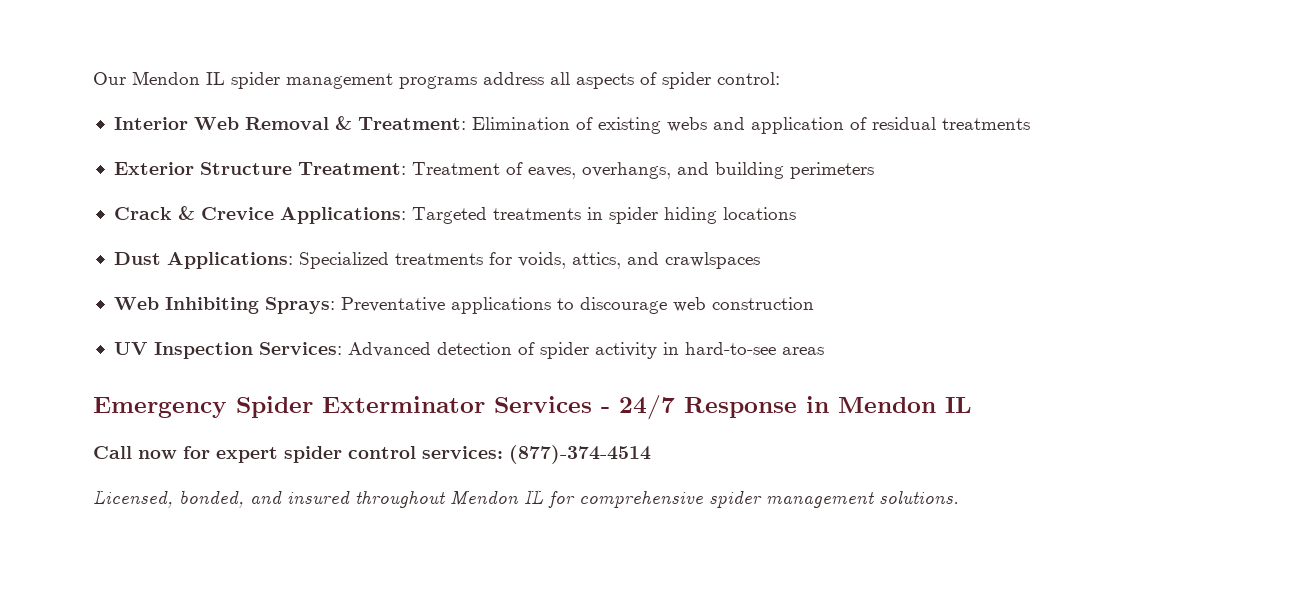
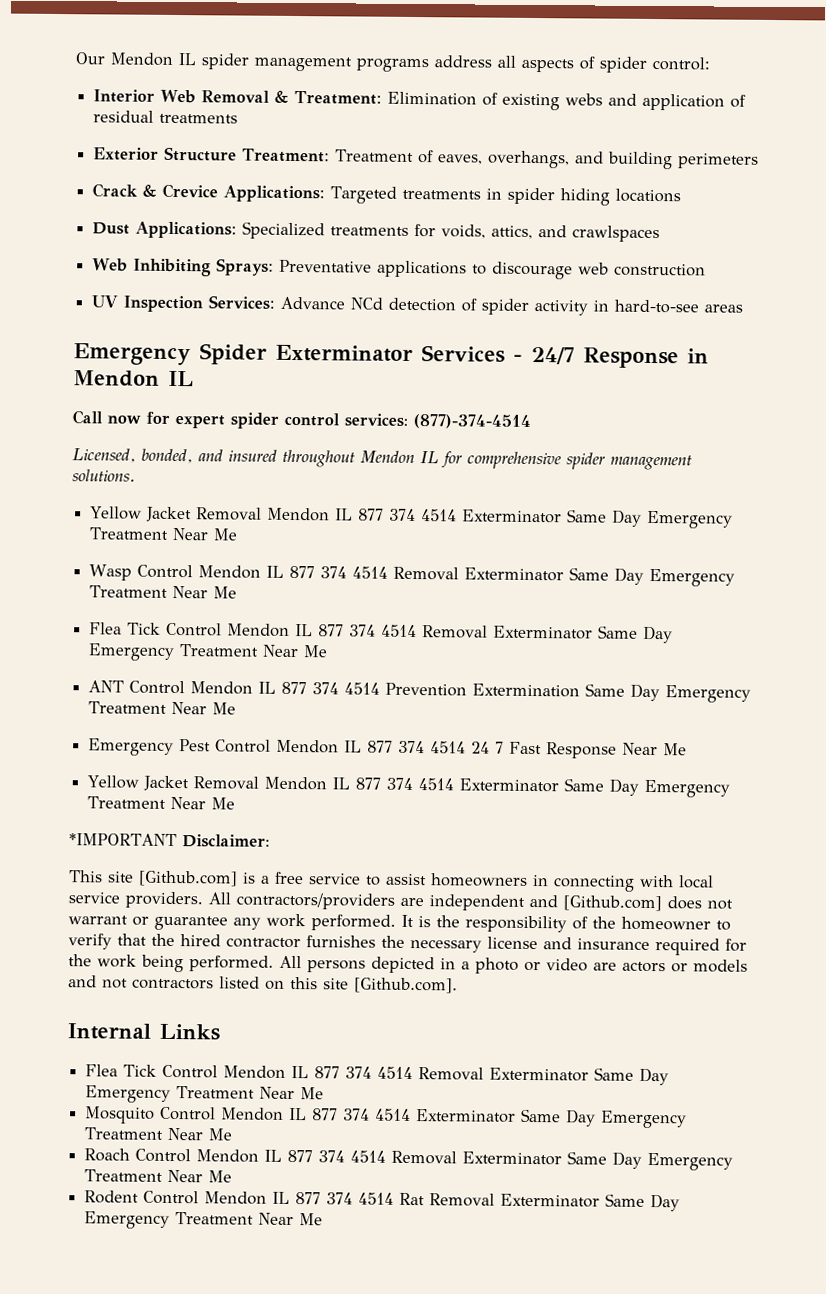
[347,342,431,357] Advanced -> [280,296,384,310] Advance NCd
(959, 497) none -> [90,506,734,529] [89,527,238,541] [89,564,736,587] [89,585,238,599] [89,622,674,644] [88,643,329,662] [88,680,752,703] [88,701,237,715] [88,738,688,759] [87,775,731,798] [87,796,236,810] [69,833,270,848] [69,870,714,892] [68,891,733,912] [68,913,731,933] [68,933,747,956] [68,954,748,974] [68,975,458,994] [67,1023,220,1041] [85,1064,670,1086] [85,1085,325,1103] [84,1106,688,1129] [84,1127,233,1141] [84,1148,734,1171] [84,1169,233,1183] [84,1190,681,1212] [84,1211,324,1229] // Yellow Jacket Removal Mendon IL 877 374 4514 Exterminator Same Day Emergency Treatment Near Me // Wasp Control Mendon IL 877 374 4514 Removal Exterminator Same Day Emergency Treatment Near Me // Flea Tick Control Mendon IL 877 374 4514 Removal Exterminator Same Day Emergency Treatment Near Me // ANT Control Mendon IL 877 374 4514 Prevention Extermination Same Day Emergency Treatment Near Me // Emergency Pest Control Mendon IL 877 374 4514 24 7 Fast Response Near Me // Yellow Jacket Removal Mendon IL 877 374 4514 Exterminator Same Day Emergency Treatment Near Me // *IMPORTANT Disclaimer: // This site [Github.com] is a free service to assist homeowners in connecting with local service providers. All contractors/providers are independent and [Github.com] does not warrant or guarantee any work performed. It is the responsibility of the homeowner to verify that the hired contractor furnishes the necessary license and insurance required for the work being performed. All persons depicted in a photo or video are actors or models and not contractors listed on this site [Github.com]. // Internal Links // Flea Tick Control Mendon IL 877 374 4514 Removal Exterminator Same Day Emergency Treatment Near Me // Mosquito Control Mendon IL 877 374 4514 Exterminator Same Day Emergency Treatment Near Me // Roach Control Mendon IL 877 374 4514 Removal Exterminator Same Day Emergency Treatment Near Me // Rodent Control Mendon IL 877 374 4514 Rat Removal Exterminator Same Day Emergency Treatment Near Me

